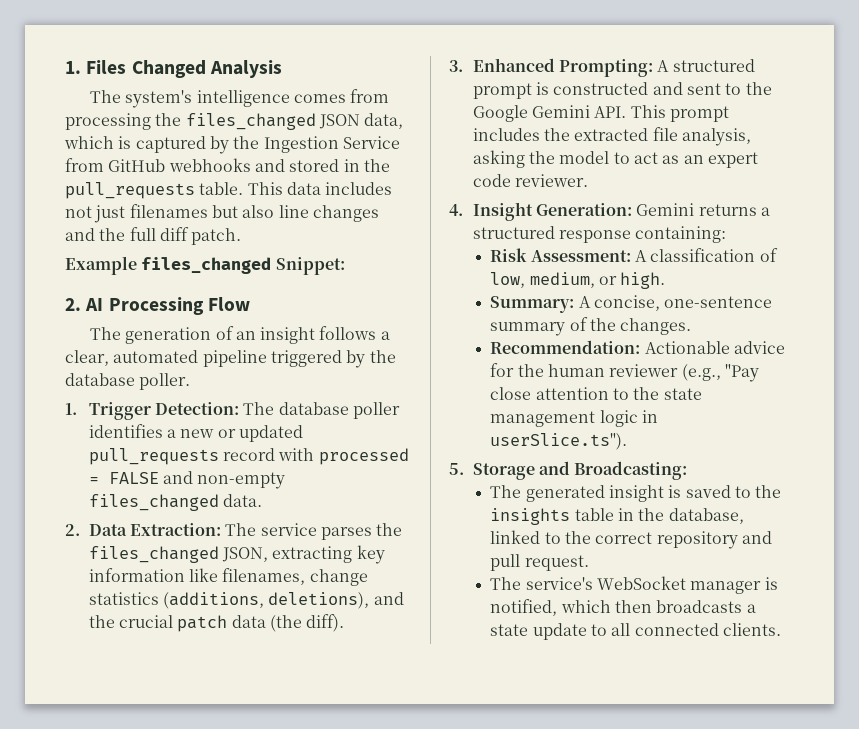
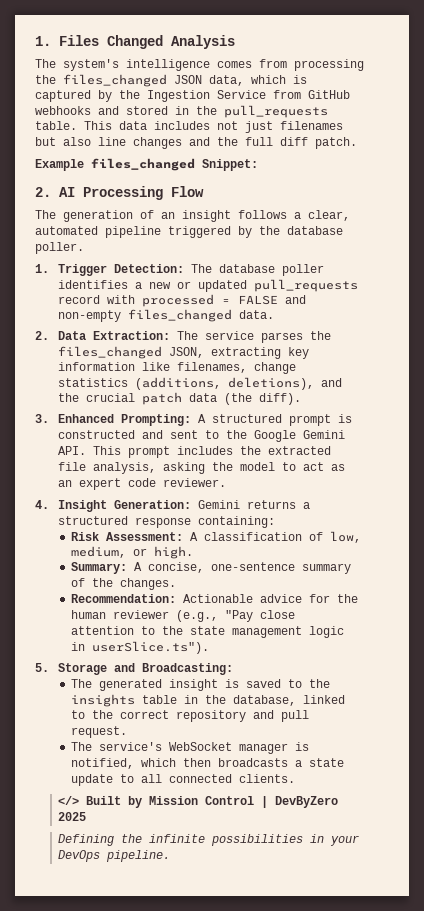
(781, 629) none -> [58,796,339,808] [58,812,87,821] [58,834,360,846] [58,850,171,862] // </> Built by Mission Control | DevByZero 2025 // Defining the infinite possibilities in your DevOps pipeline.

